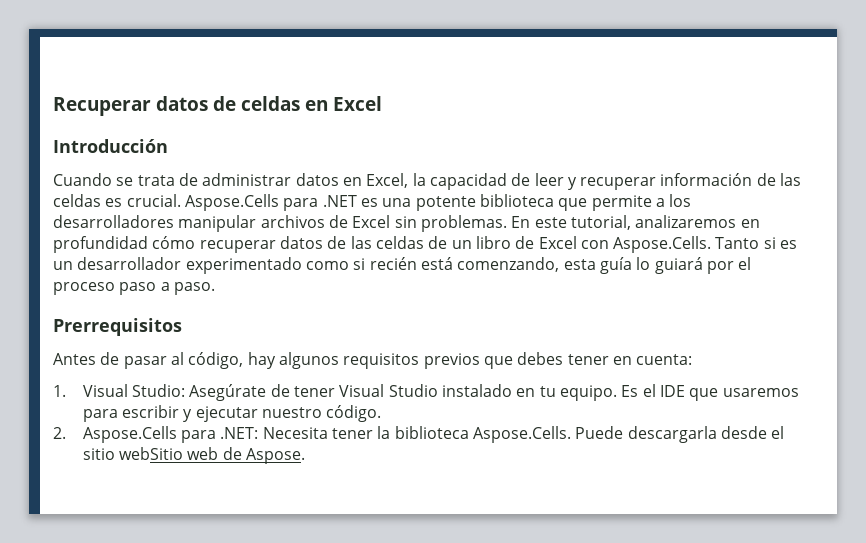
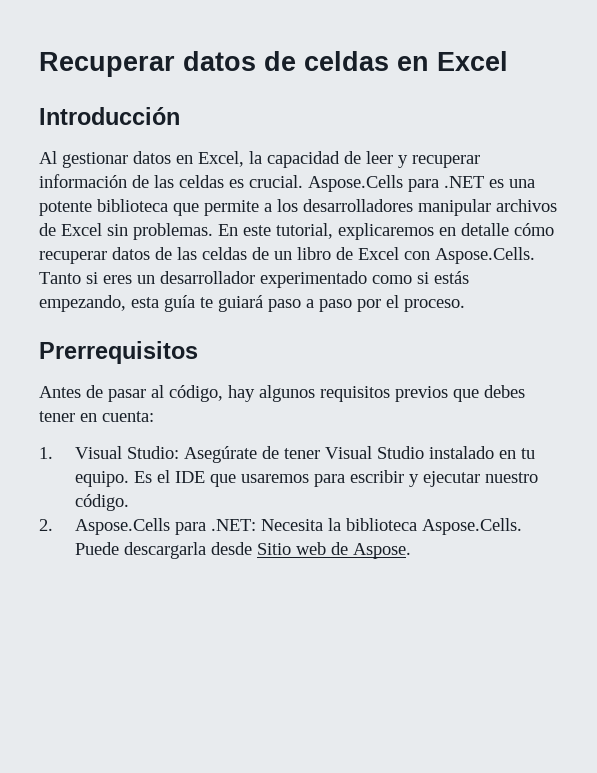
[53,173,292,186] Cuando se trata de administrar -> [39,151,128,168] Al gestionar
[635,215,760,228] [53,236,148,253] analizaremos en profundidad -> [338,223,509,240] explicaremos en detalle
[780,240,798,249] es -> [103,275,132,284] eres
[369,257,752,274] [53,282,215,295] recién está comenzando, esta guía lo guiará por el proceso paso a paso. -> [434,271,469,284] [39,295,465,312] estás empezando, esta guía te guiará paso a paso por el proceso.
[331,428,373,439] tener -> (324, 525) none
[771,426,785,439] [82,447,184,460] el sitio webSitio -> [257,543,292,555] Sitio

